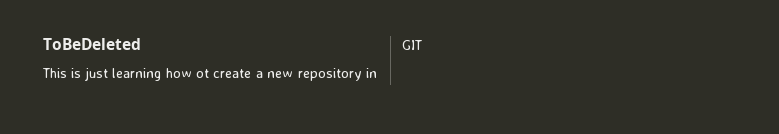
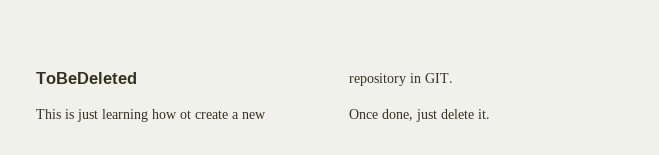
[402,40,422,50] GIT -> [425,73,453,83] [349,109,490,122] GIT. // Once done, just delete it.

